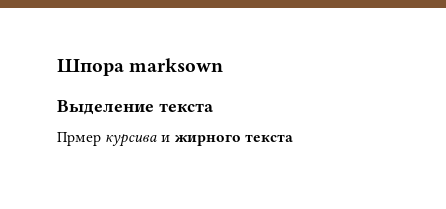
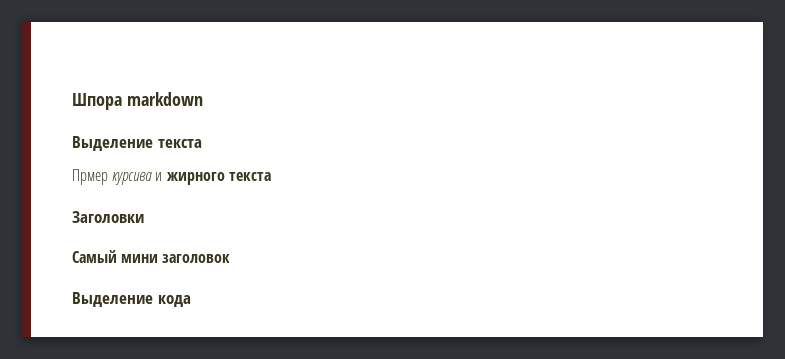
[129,58,224,72] marksown -> [126,92,203,106] markdown
(293, 138) none -> [72,211,144,223] [72,250,231,263] [72,292,191,307] // Заголовки // Самый мини заголовок // Выделение кода

